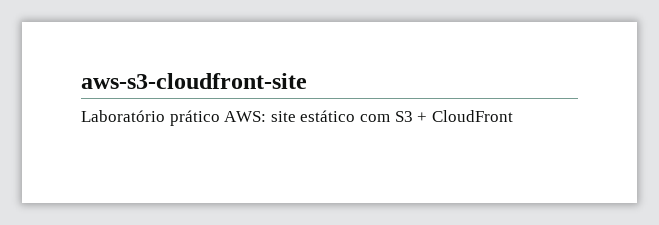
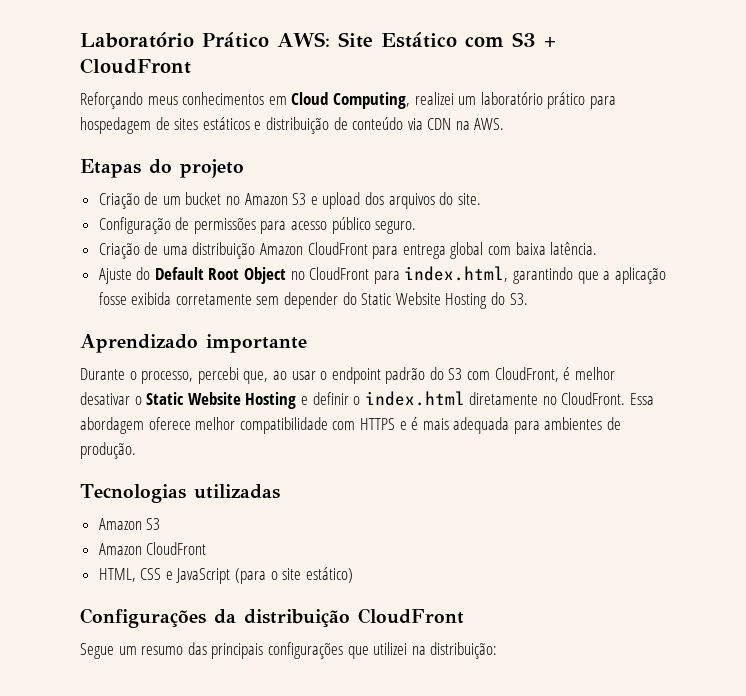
[81,73,307,89] [81,110,513,126] aws-s3-cloudfront-site // Laboratório prático AWS: site estático com S3 + CloudFront -> [80,32,556,48] [80,58,191,74] [80,92,616,109] [80,117,505,134] [80,159,244,178] [98,192,481,209] [98,217,417,234] [98,242,598,259] [98,266,666,284] [98,292,528,309] [80,334,307,353] [80,367,615,384] [80,391,655,409] [80,417,622,434] [80,442,136,459] [80,484,280,503] [98,518,161,530] [98,542,207,555] [98,567,353,584] [80,608,464,628] [80,642,498,659] Laboratório Prático AWS: Site Estático com S3 + CloudFront // Reforçando meus conhecimentos em Cloud Computing, realizei um laboratório prático para hospedagem de sites estáticos e distribuição de conteúdo via CDN na AWS. // Etapas do projeto // Criação de um bucket no Amazon S3 e upload dos arquivos do site. // Configuração de permissões para acesso público seguro. // Criação de uma distribuição Amazon CloudFront para entrega global com baixa latência. // Ajuste do Default Root Object no CloudFront para index.html, garantindo que a aplicação fosse exibida corretamente sem depender do Static Website Hosting do S3. // Aprendizado importante // Durante o processo, percebi que, ao usar o endpoint padrão do S3 com CloudFront, é melhor desativar o Static Website Hosting e definir o index.html diretamente no CloudFront. Essa abordagem oferece melhor compatibilidade com HTTPS e é mais adequada para ambientes de produção. // Tecnologias utilizadas // Amazon S3 // Amazon CloudFront // HTML, CSS e JavaScript (para o site estático) // Configurações da distribuição CloudFront // Segue um resumo das principais configurações que utilizei na distribuição:

